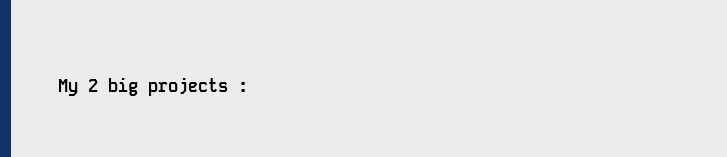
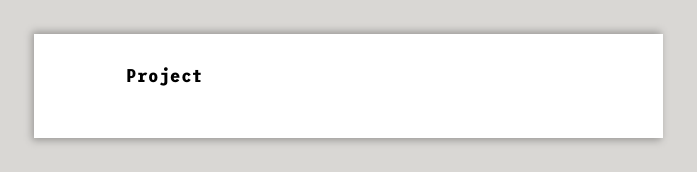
[58,77,248,96] My 2 big projects : -> [126,67,203,86] Project

